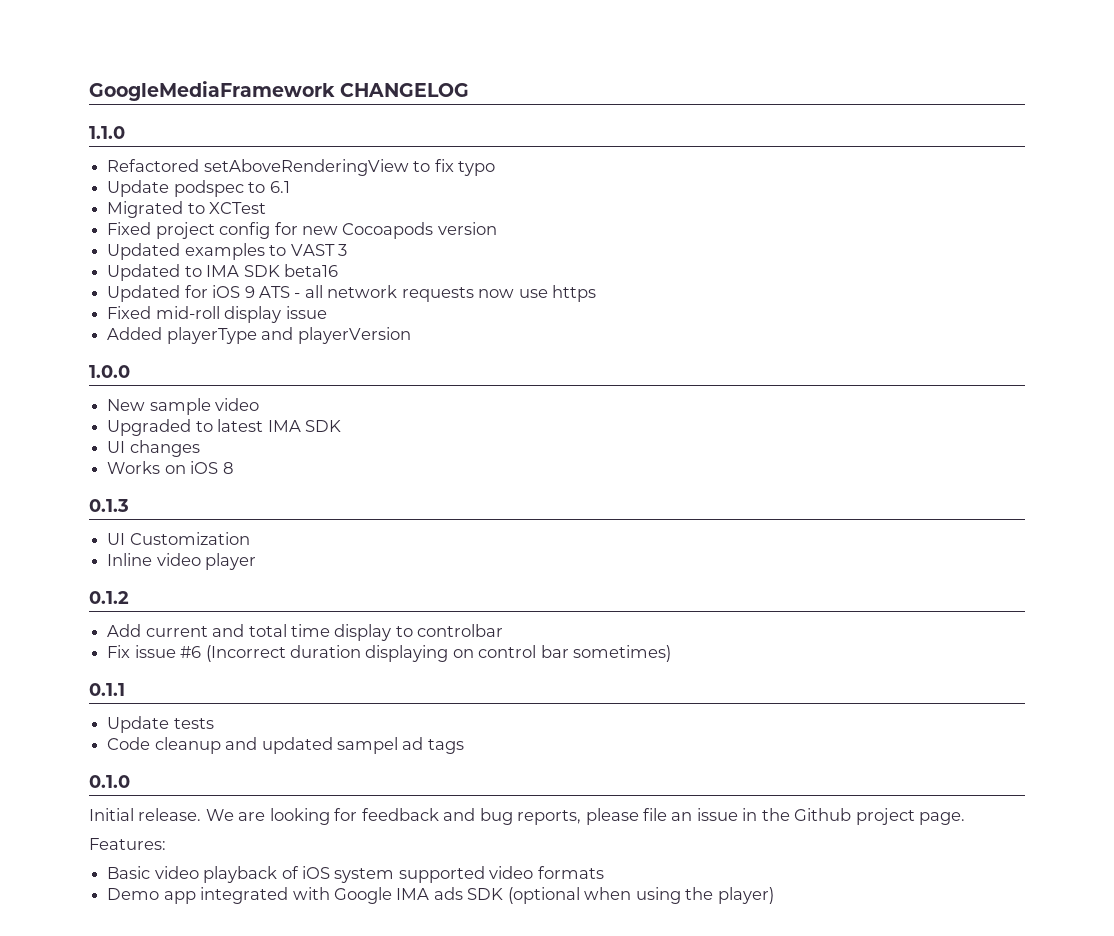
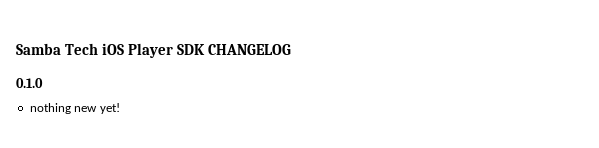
[89,81,470,101] [89,126,125,139] [107,159,495,176] [107,180,290,197] [107,201,267,218] [107,222,497,239] [107,243,347,260] [107,264,338,281] [107,285,597,302] [107,306,327,323] [107,327,411,344] [89,365,130,378] [107,398,260,415] [107,419,341,436] [107,440,200,457] [107,461,234,474] [89,499,129,512] [107,532,250,545] [107,553,257,570] [89,591,129,604] [107,624,504,641] [107,645,672,662] [89,683,125,696] [107,716,214,733] [107,737,464,754] [89,775,130,788] [89,808,966,825] [89,838,166,850] [107,866,604,883] [107,887,774,904] GoogleMediaFramework CHANGELOG // 1.1.0 // Refactored setAboveRenderingView to fix typo // Update podspec to 6.1 // Migrated to XCTest // Fixed project config for new Cocoapods version // Updated examples to VAST 3 // Updated to IMA SDK beta16 // Updated for iOS 9 ATS - all network requests now use https // Fixed mid-roll display issue // Added playerType and playerVersion // 1.0.0 // New sample video // Upgraded to latest IMA SDK // UI changes // Works on iOS 8 // 0.1.3 // UI Customization // Inline video player // 0.1.2 // Add current and total time display to controlbar // Fix issue #6 (Incorrect duration displaying on control bar sometimes) // 0.1.1 // Update tests // Code cleanup and updated sampel ad tags // 0.1.0 // Initial release. We are looking for feedback and bug reports, please file an issue in the Github project page. // Features: // Basic video playback of iOS system supported video formats // Demo app integrated with Google IMA ads SDK (optional when using the player) -> [16,43,292,58] [16,78,43,88] [29,103,120,114] Samba Tech iOS Player SDK CHANGELOG // 0.1.0 // nothing new yet!

